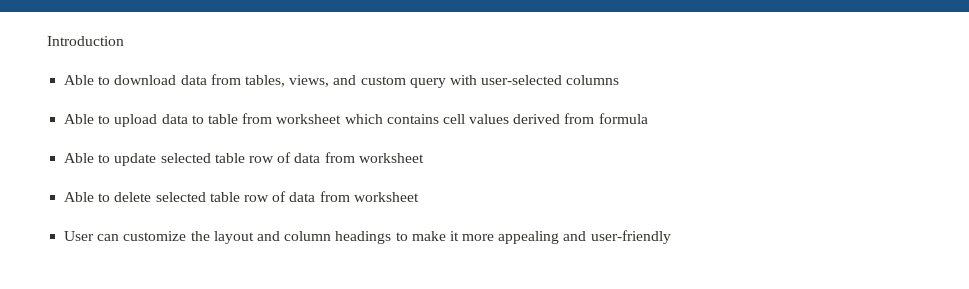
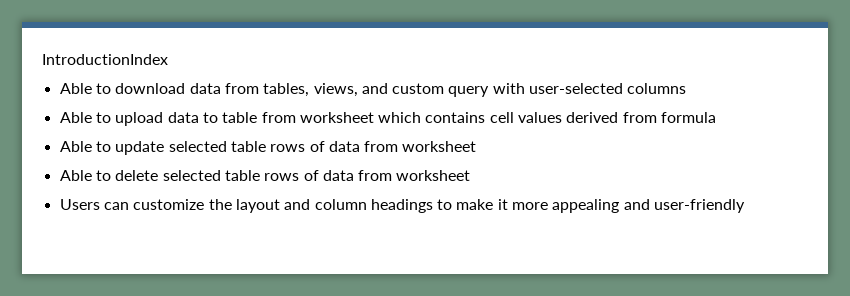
[47,36,124,46] Introduction -> [42,54,168,65] IntroductionIndex
[248,156,274,163] row -> [270,144,306,152] rows
[243,191,419,202] [64,231,95,241] row of data from worksheet // User -> [264,170,471,181] [59,199,100,210] rows of data from worksheet // Users

